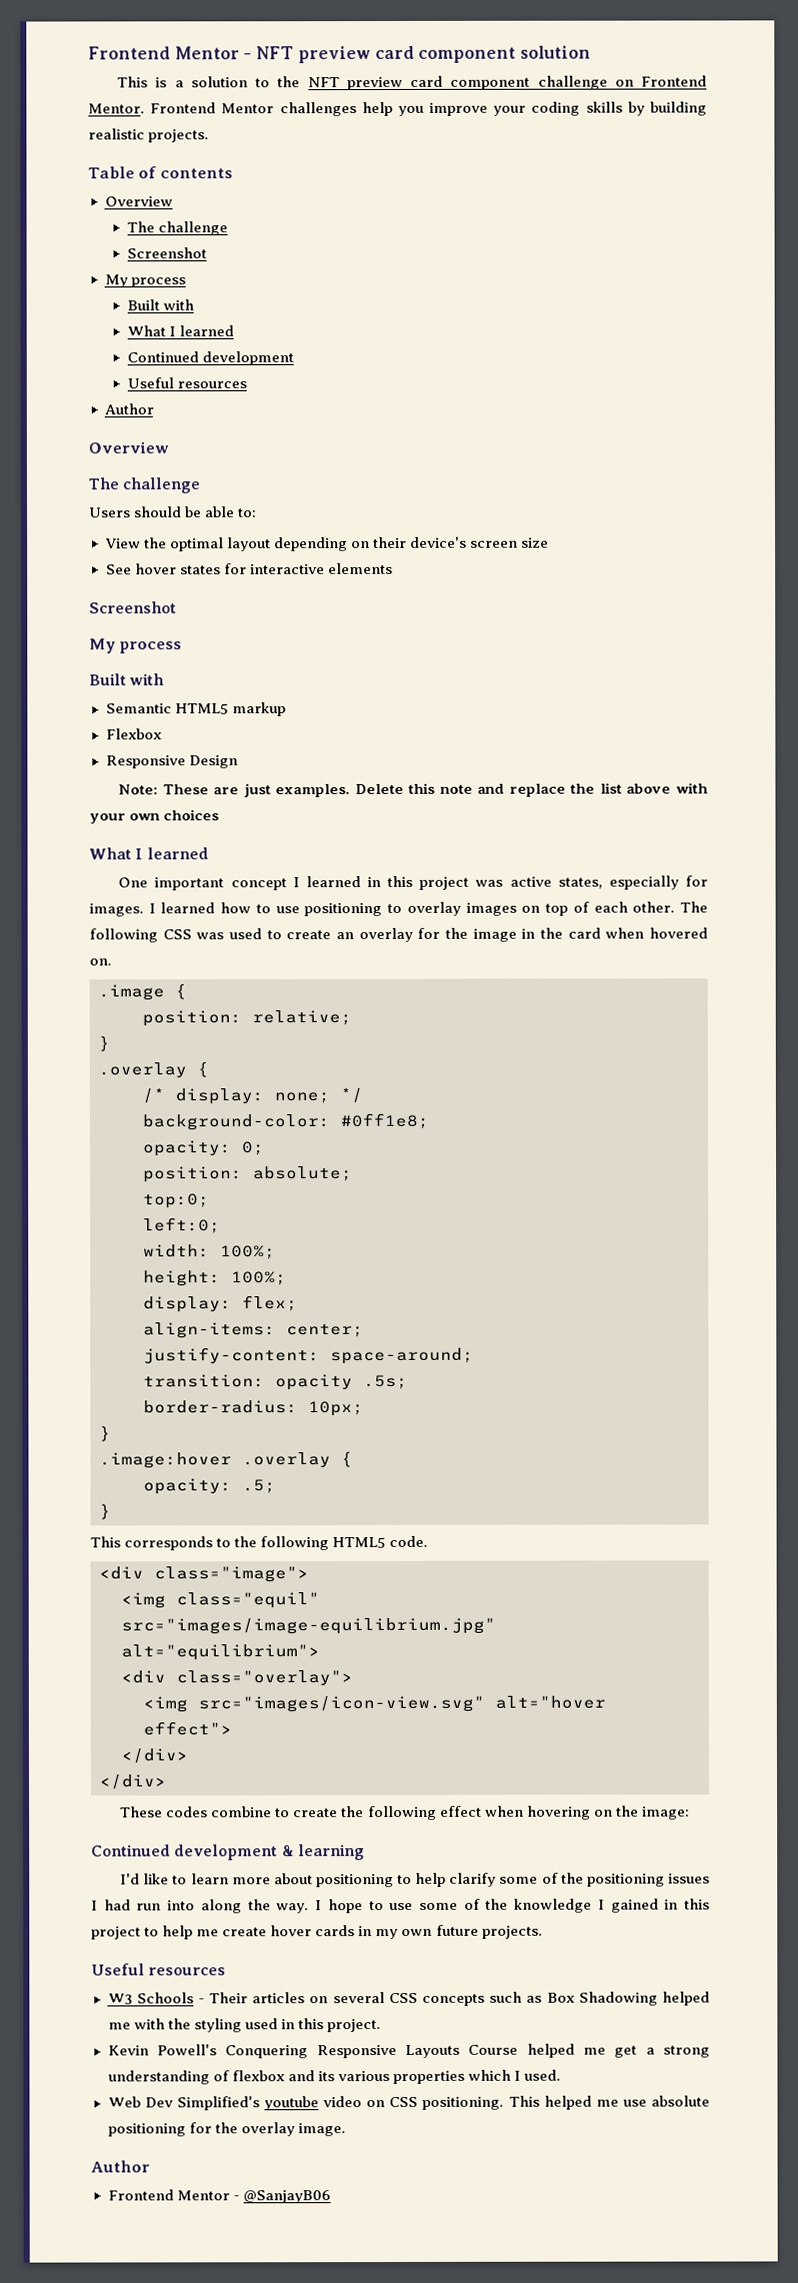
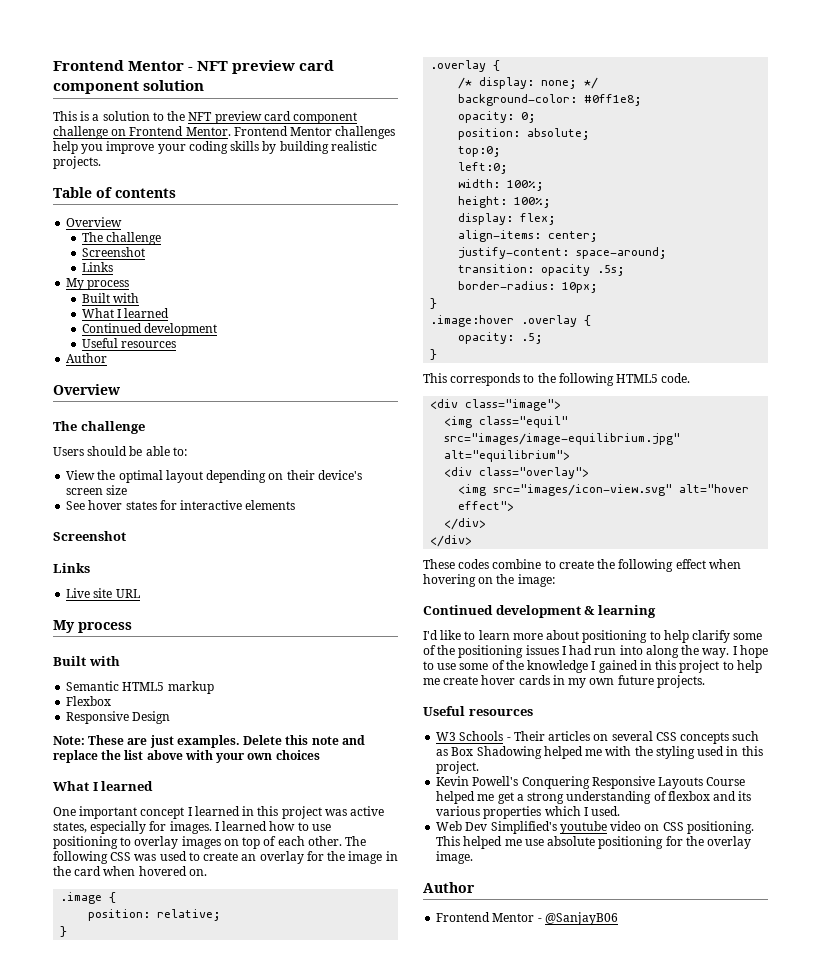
(207, 253) none -> [81,262,113,272] // Links
(177, 607) none -> [53,563,90,573] [66,588,140,598] // Links // Live site URL

